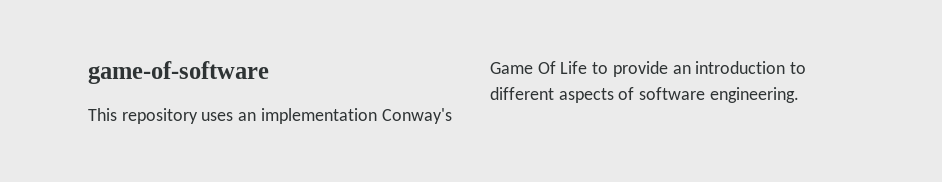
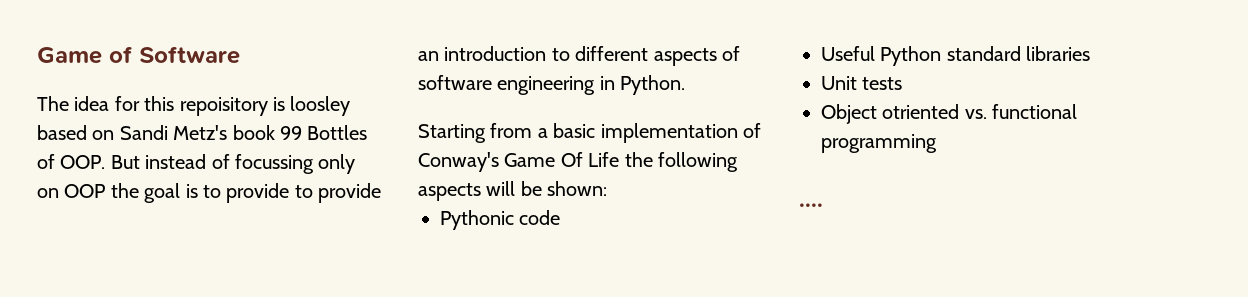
[88,61,269,84] [88,108,452,124] [490,61,588,74] game-of-software // This repository uses an implementation Conway's Game Of Life -> [37,46,240,64] [37,96,351,116] [37,125,368,140] [37,154,356,174] [37,183,290,203] Game of Software // The idea for this repoisitory is loosley based on Sandi Metz's book 99 Bottles of OOP. But instead of focussing only on OOP the goal is to provide
[709,87,799,103] engineering. -> [497,75,686,95] [418,123,761,143] [418,152,738,172] [418,181,608,201] [440,210,561,230] [821,46,1091,66] [821,76,903,90] [821,104,1078,124] [821,134,937,153] [799,203,823,207] engineering in Python. // Starting from a basic implementation of Conway's Game Of Life the following aspects will be shown: // Pythonic code // Useful Python standard libraries // Unit tests // Object otriented vs. functional programming // ....

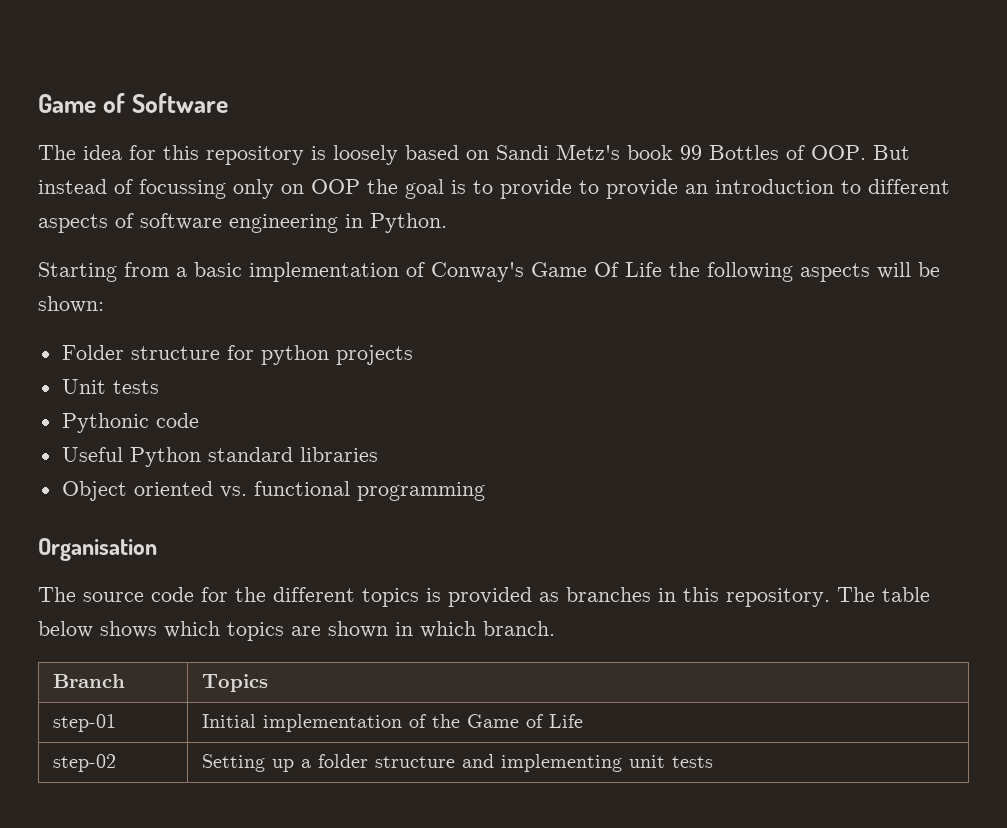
[179,96,351,116] repoisitory is loosley -> [206,145,398,165] repository is loosely
(608, 188) none -> [61,345,413,365] [61,379,159,394] // Folder structure for python projects // Unit tests
[821,76,903,90] // Unit tests -> (378, 454) none
[882,104,960,119] otriented -> [133,481,213,496] oriented
[799,203,823,207] .... -> [38,538,157,561] [38,587,930,607] [38,621,555,641] [53,674,126,688] [202,674,269,692] [53,714,117,732] [202,714,584,732] [53,754,117,772] [202,754,714,772] Organisation // The source code for the different topics is provided as branches in this repository. The table below shows which topics are shown in which branch. // Branch | Topics // step-01 | Initial implementation of the Game of Life // step-02 | Setting up a folder structure and implementing unit tests

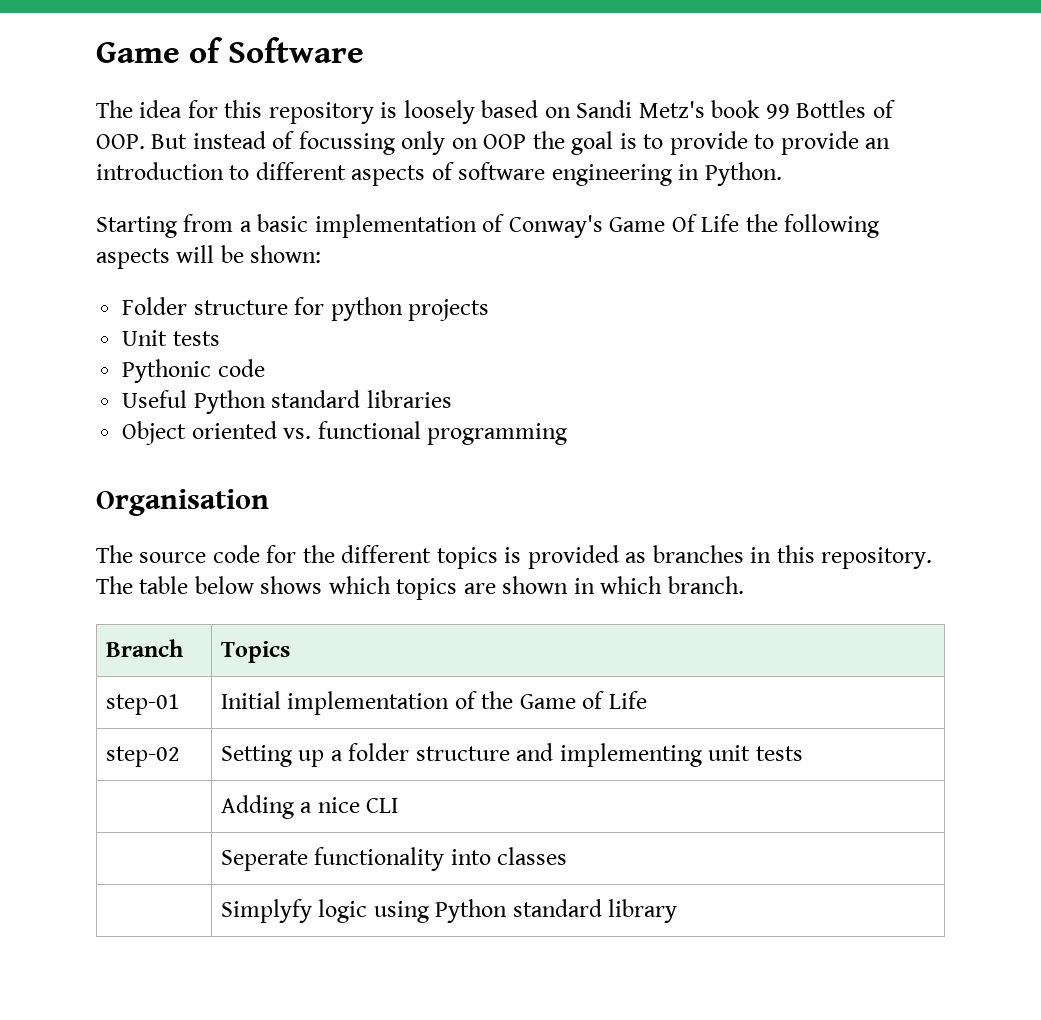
(714, 762) none -> [220,795,399,819] [220,847,568,871] [220,899,678,923] // | Adding a nice CLI // | Seperate functionality into classes // | Simplyfy logic using Python standard library

